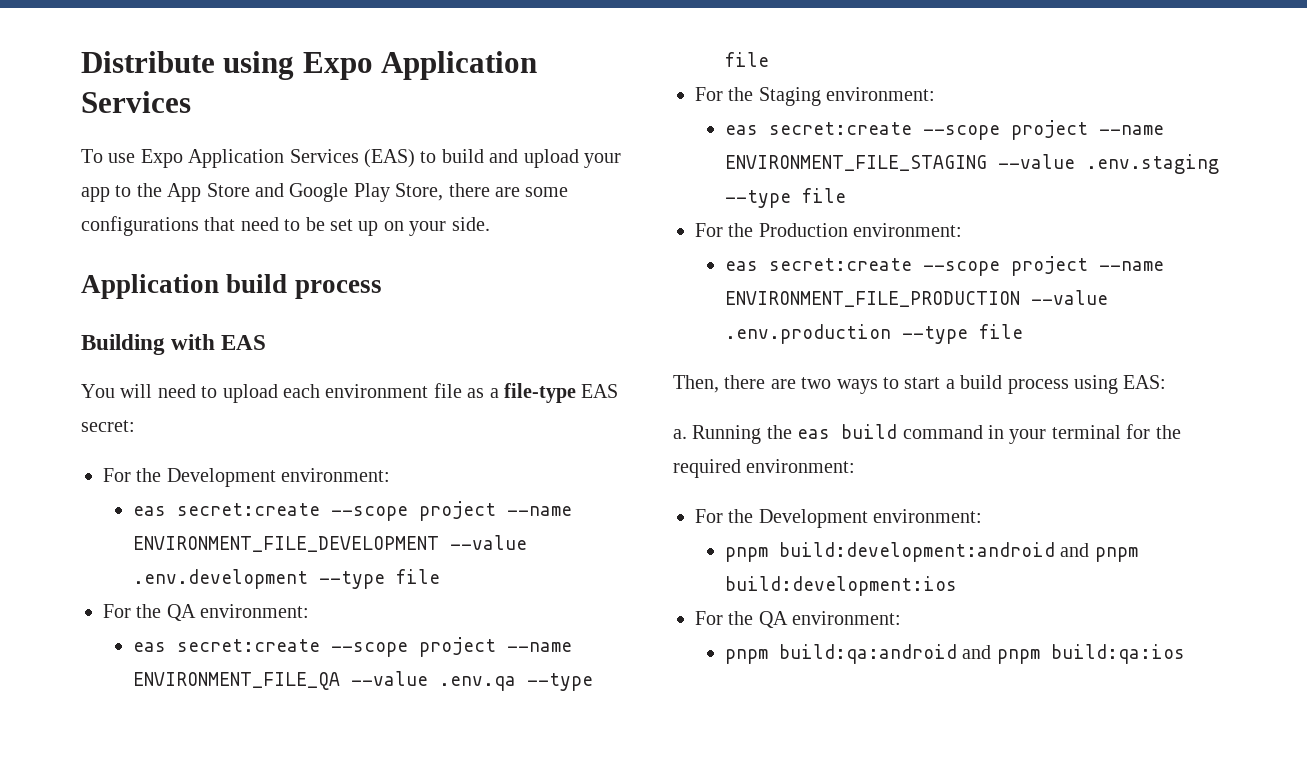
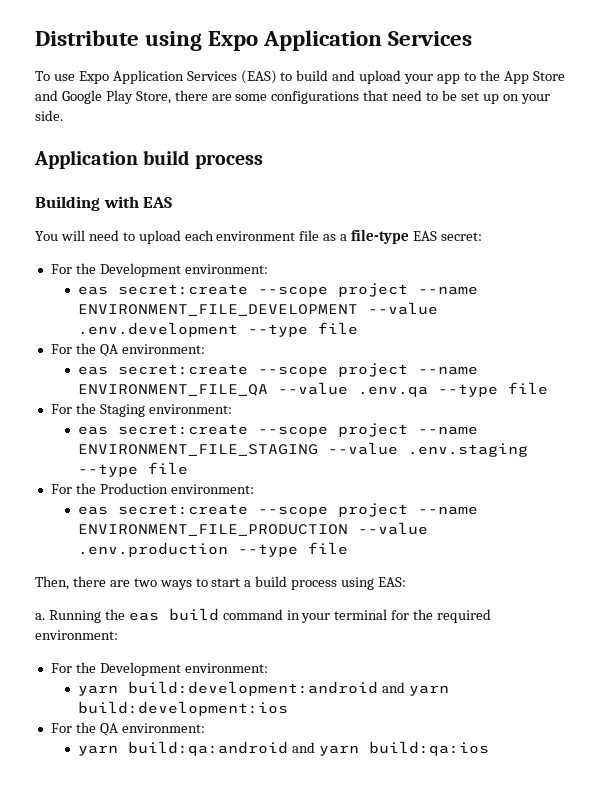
[724,547,768,562] pnpm -> [78,685,119,696] yarn
[1094,547,1138,562] pnpm -> [409,685,450,696] yarn
[724,649,768,664] pnpm -> [78,745,119,756] yarn
[996,649,1040,664] pnpm -> [319,745,360,756] yarn

